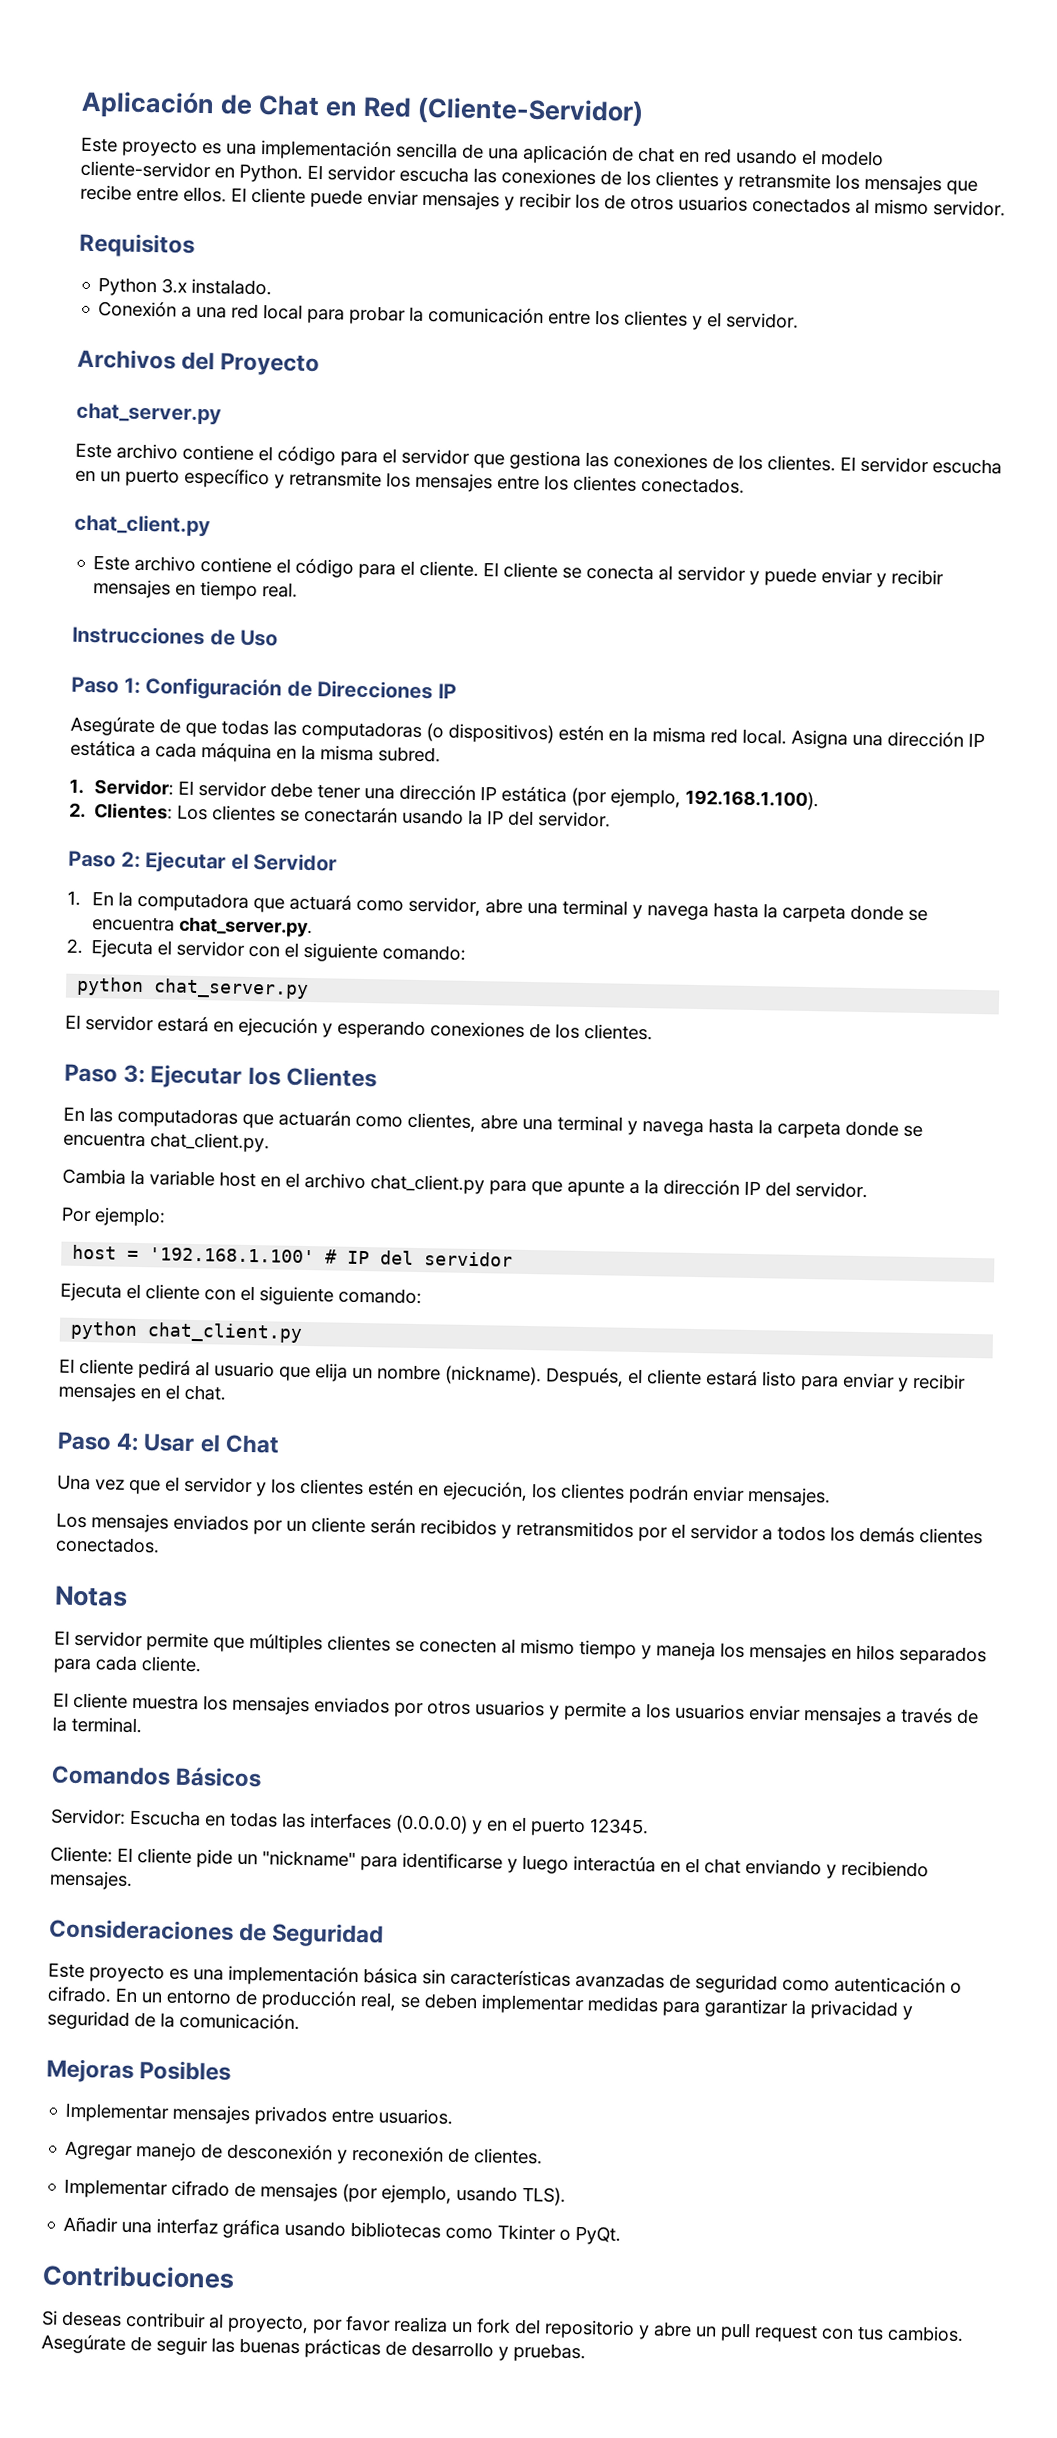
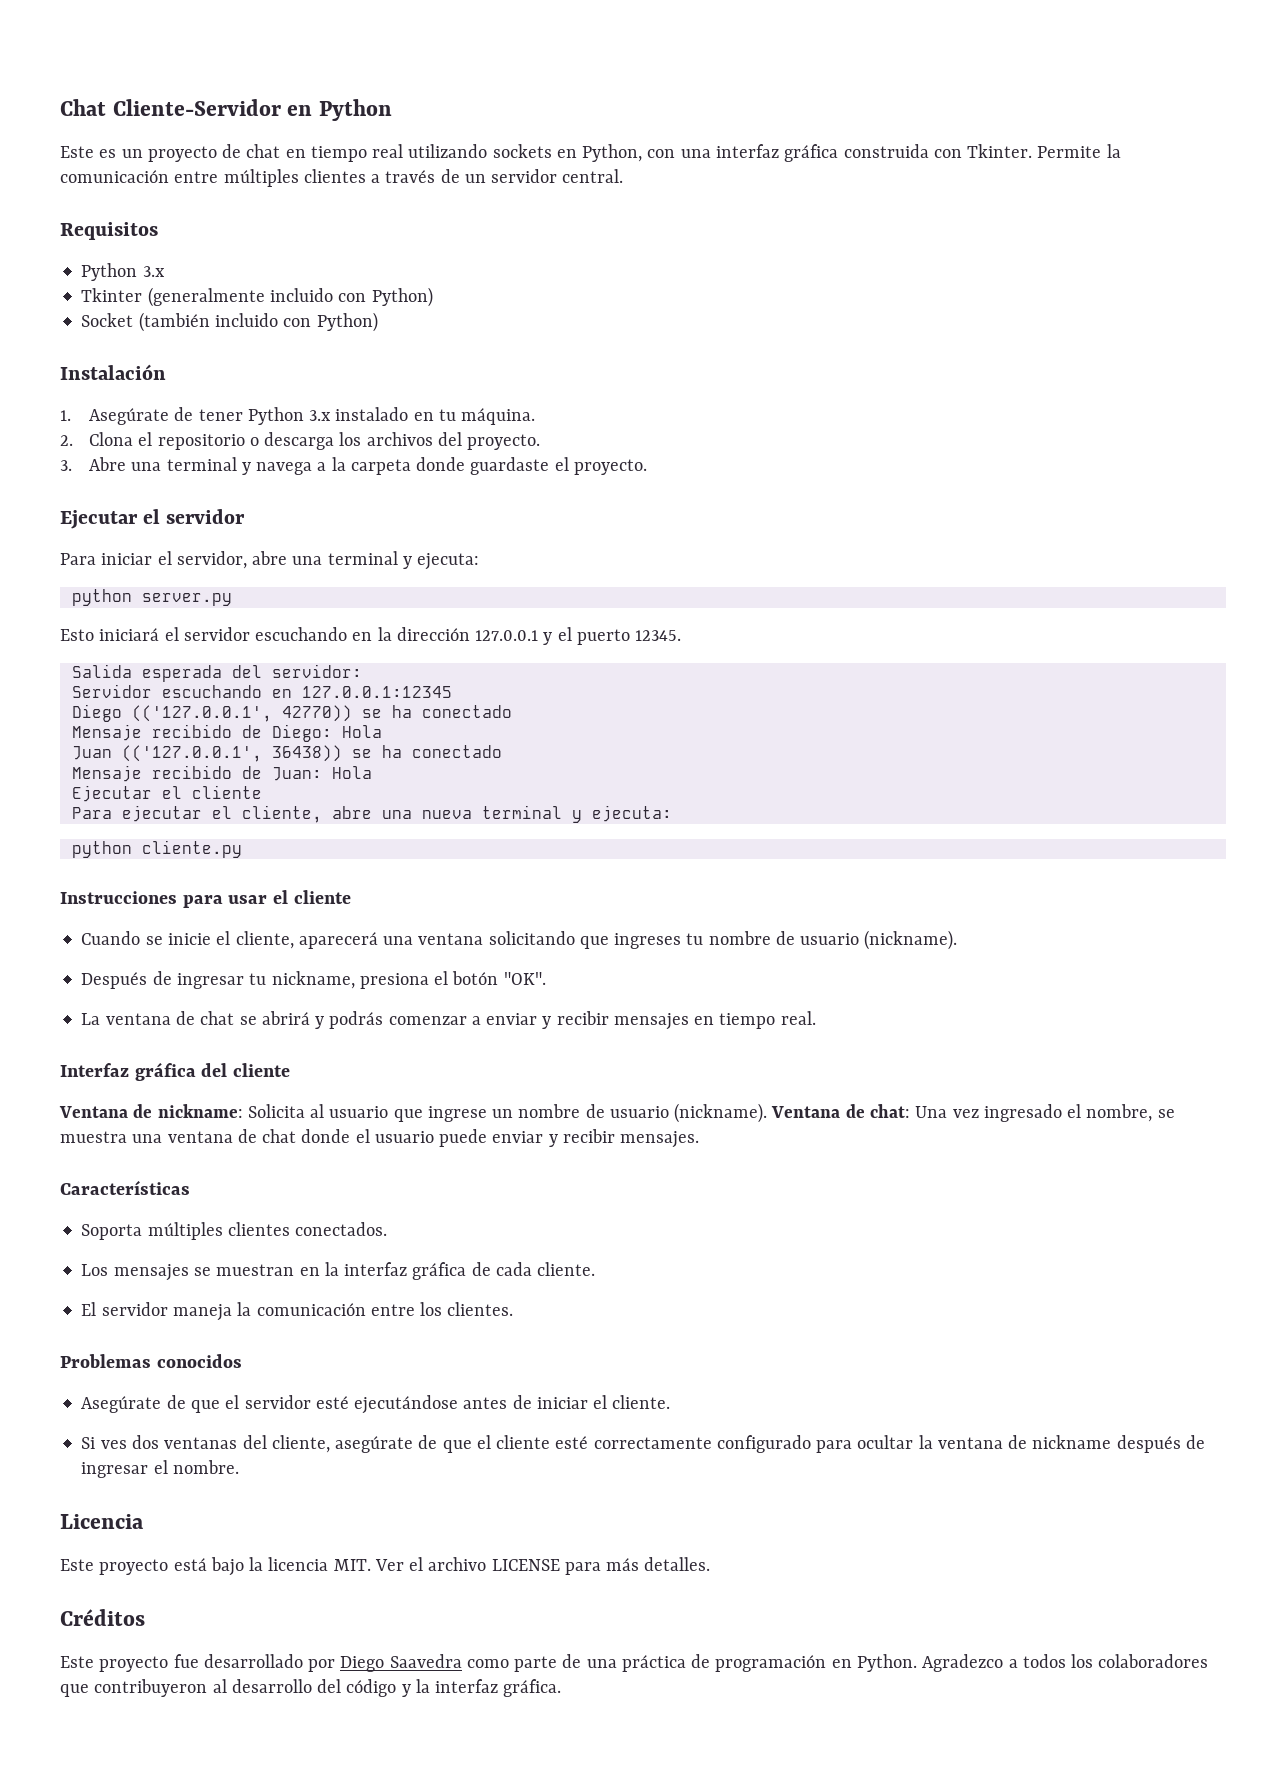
[81,90,645,127] [81,136,884,167] [80,160,978,195] [80,184,1006,217] [79,232,195,258] [98,277,273,297] [98,300,800,330] [77,348,321,377] [76,402,222,426] [75,442,1002,475] [75,467,745,494] [74,513,211,538] [93,555,818,587] Aplicación de Chat en Red (Cliente-Servidor) // Este proyecto es una implementación sencilla de una aplicación de chat en red usando el modelo cliente-servidor en Python. El servidor escucha las conexiones de los clientes y retransmite los mensajes que recibe entre ellos. El cliente puede enviar mensajes y recibir los de otros usuarios conectados al mismo servidor. // Requisitos // Python 3.x instalado. // Conexión a una red local para probar la comunicación entre los clientes y el servidor. // Archivos del Proyecto // chat_server.py // Este archivo contiene el código para el servidor que gestiona las conexiones de los clientes. El servidor escucha en un puerto específico y retransmite los mensajes entre los clientes conectados. // chat_client.py // Este archivo contiene el código para el cliente. El cliente se conecta al servidor y puede -> [60,99,392,121] [60,144,1121,162] [60,169,624,187] [60,222,158,240] [81,263,165,281] [81,287,433,307] [81,312,378,332] [60,364,166,380] [60,407,536,425] [60,432,541,450] [60,457,647,475] [60,509,246,529] [60,551,480,570] [71,589,232,606] [60,627,682,645] [71,664,362,682] [71,684,452,698] [71,704,512,722] [71,724,382,742] [71,745,502,762] [71,765,372,782] [71,785,262,802] [71,805,672,823] [71,840,242,858] [60,890,351,908] [81,930,958,950] [81,971,546,989] [81,1011,481,1029] Chat Cliente-Servidor en Python // Este es un proyecto de chat en tiempo real utilizando sockets en Python, con una interfaz gráfica construida con Tkinter. Permite la comunicación entre múltiples clientes a través de un servidor central. // Requisitos // Python 3.x // Tkinter (generalmente incluido con Python) // Socket (también incluido con Python) // Instalación // 1. Asegúrate de tener Python 3.x instalado en tu máquina. // 2. Clona el repositorio o descarga los archivos del proyecto. // 3. Abre una terminal y navega a la carpeta donde guardaste el proyecto. // Ejecutar el servidor // Para iniciar el servidor, abre una terminal y ejecuta: // python server.py // Esto iniciará el servidor escuchando en la dirección 127.0.0.1 y el puerto 12345. // Salida esperada del servidor: // Servidor escuchando en 127.0.0.1:12345 // Diego (('127.0.0.1', 42770)) se ha conectado // Mensaje recibido de Diego: Hola // Juan (('127.0.0.1', 36438)) se ha conectado // Mensaje recibido de Juan: Hola // Ejecutar el cliente // Para ejecutar el cliente, abre una nueva terminal y ejecuta: // python cliente.py // Instrucciones para usar el cliente // Cuando se inicie el cliente, aparecerá una ventana solicitando que ingreses tu nombre de usuario (nickname). // Después de ingresar tu nickname, presiona el botón "OK". // La ventana de chat se abrirá y podrás comenzar a
[72,625,279,647] [71,676,457,701] [70,715,985,749] [70,739,441,763] [69,778,819,811] [69,802,612,828] [68,850,338,874] [67,890,928,923] [91,916,313,938] [66,938,467,963] [76,976,310,1000] [65,1014,653,1041] [64,1063,377,1089] [63,1106,923,1139] [63,1131,270,1153] [62,1168,868,1199] [61,1206,166,1227] [72,1244,514,1267] [60,1282,422,1306] [70,1320,304,1343] [59,1358,966,1392] [58,1382,226,1402] [57,1431,280,1454] [57,1474,831,1507] [56,1512,983,1545] [55,1536,160,1554] [54,1585,128,1607] [54,1630,987,1666] [53,1655,202,1674] [53,1692,979,1726] [52,1716,142,1734] [51,1765,263,1788] [51,1808,649,1837] [50,1846,929,1879] [49,1870,133,1890] [49,1918,385,1948] [48,1962,962,1994] [47,1986,913,2021] [47,2010,300,2031] [46,2058,232,2084] [65,2102,454,2126] [65,2140,544,2165] [64,2178,567,2206] [63,2216,622,2245] [42,2264,235,2289] [42,2310,964,2343] [41,2333,586,2363] Instrucciones de Uso // Paso 1: Configuración de Direcciones IP // Asegúrate de que todas las computadoras (o dispositivos) estén en la misma red local. Asigna una dirección IP estática a cada máquina en la misma subred. // 1. Servidor: El servidor debe tener una dirección IP estática (por ejemplo, 192.168.1.100). // 2. Clientes: Los clientes se conectarán usando la IP del servidor. // Paso 2: Ejecutar el Servidor // 1. En la computadora que actuará como servidor, abre una terminal y navega hasta la carpeta donde se encuentra chat_server.py. // 2. Ejecuta el servidor con el siguiente comando: // python chat_server.py // El servidor estará en ejecución y esperando conexiones de los clientes. // Paso 3: Ejecutar los Clientes // En las computadoras que actuarán como clientes, abre una terminal y navega hasta la carpeta donde se encuentra chat_client.py. // Cambia la variable host en el archivo chat_client.py para que apunte a la dirección IP del servidor. // Por ejemplo: // host = '192.168.1.100' # IP del servidor // Ejecuta el cliente con el siguiente comando: // python chat_client.py // El cliente pedirá al usuario que elija un nombre (nickname). Después, el cliente estará listo para enviar y recibir mensajes en el chat. // Paso 4: Usar el Chat // Una vez que el servidor y los clientes estén en ejecución, los clientes podrán enviar mensajes. // Los mensajes enviados por un cliente serán recibidos y retransmitidos por el servidor a todos los demás clientes conectados. // Notas // El servidor permite que múltiples clientes se conecten al mismo tiempo y maneja los mensajes en hilos separados para cada cliente. // El cliente muestra los mensajes enviados por otros usuarios y permite a los usuarios enviar mensajes a través de la terminal. // Comandos Básicos // Servidor: Escucha en todas las interfaces (0.0.0.0) y en el puerto 12345. // Cliente: El cliente pide un "nickname" para identificarse y luego interactúa en el chat enviando y recibiendo mensajes. // Consideraciones de Seguridad // Este proyecto es una implementación básica sin características avanzadas de seguridad como autenticación o cifrado. En un entorno de producción real, se deben implementar medidas para garantizar la privacidad y seguridad de la comunicación. // Mejoras Posibles // Implementar mensajes privados entre usuarios. // Agregar manejo de desconexión y reconexión de clientes. // Implementar cifrado de mensajes (por ejemplo, usando TLS). // Añadir una interfaz gráfica usando bibliotecas como Tkinter o PyQt. // Contribuciones // Si deseas contribuir al proyecto, por favor realiza un fork del repositorio y abre un pull request con tus cambios. Asegúrate de seguir las buenas prácticas de desarrollo y pruebas. -> [60,1062,291,1081] [59,1103,1175,1123] [60,1129,700,1148] [60,1180,190,1195] [81,1222,388,1240] [81,1262,596,1281] [81,1302,514,1321] [60,1354,242,1368] [81,1395,671,1414] [81,1435,1206,1453] [81,1460,239,1478] [60,1514,144,1529] [60,1557,711,1576] [60,1609,145,1626] [60,1654,1209,1672] [60,1679,562,1697] Interfaz gráfica del cliente // Ventana de nickname: Solicita al usuario que ingrese un nombre de usuario (nickname). Ventana de chat: Una vez ingresado el nombre, se muestra una ventana de chat donde el usuario puede enviar y recibir mensajes. // Características // Soporta múltiples clientes conectados. // Los mensajes se muestran en la interfaz gráfica de cada cliente. // El servidor maneja la comunicación entre los clientes. // Problemas conocidos // Asegúrate de que el servidor esté ejecutándose antes de iniciar el cliente. // Si ves dos ventanas del cliente, asegúrate de que el cliente esté correctamente configurado para ocultar la ventana de nickname después de ingresar el nombre. // Licencia // Este proyecto está bajo la licencia MIT. Ver el archivo LICENSE para más detalles. // Créditos // Este proyecto fue desarrollado por Diego Saavedra como parte de una práctica de programación en Python. Agradezco a todos los colaboradores que contribuyeron al desarrollo del código y la interfaz gráfica.

